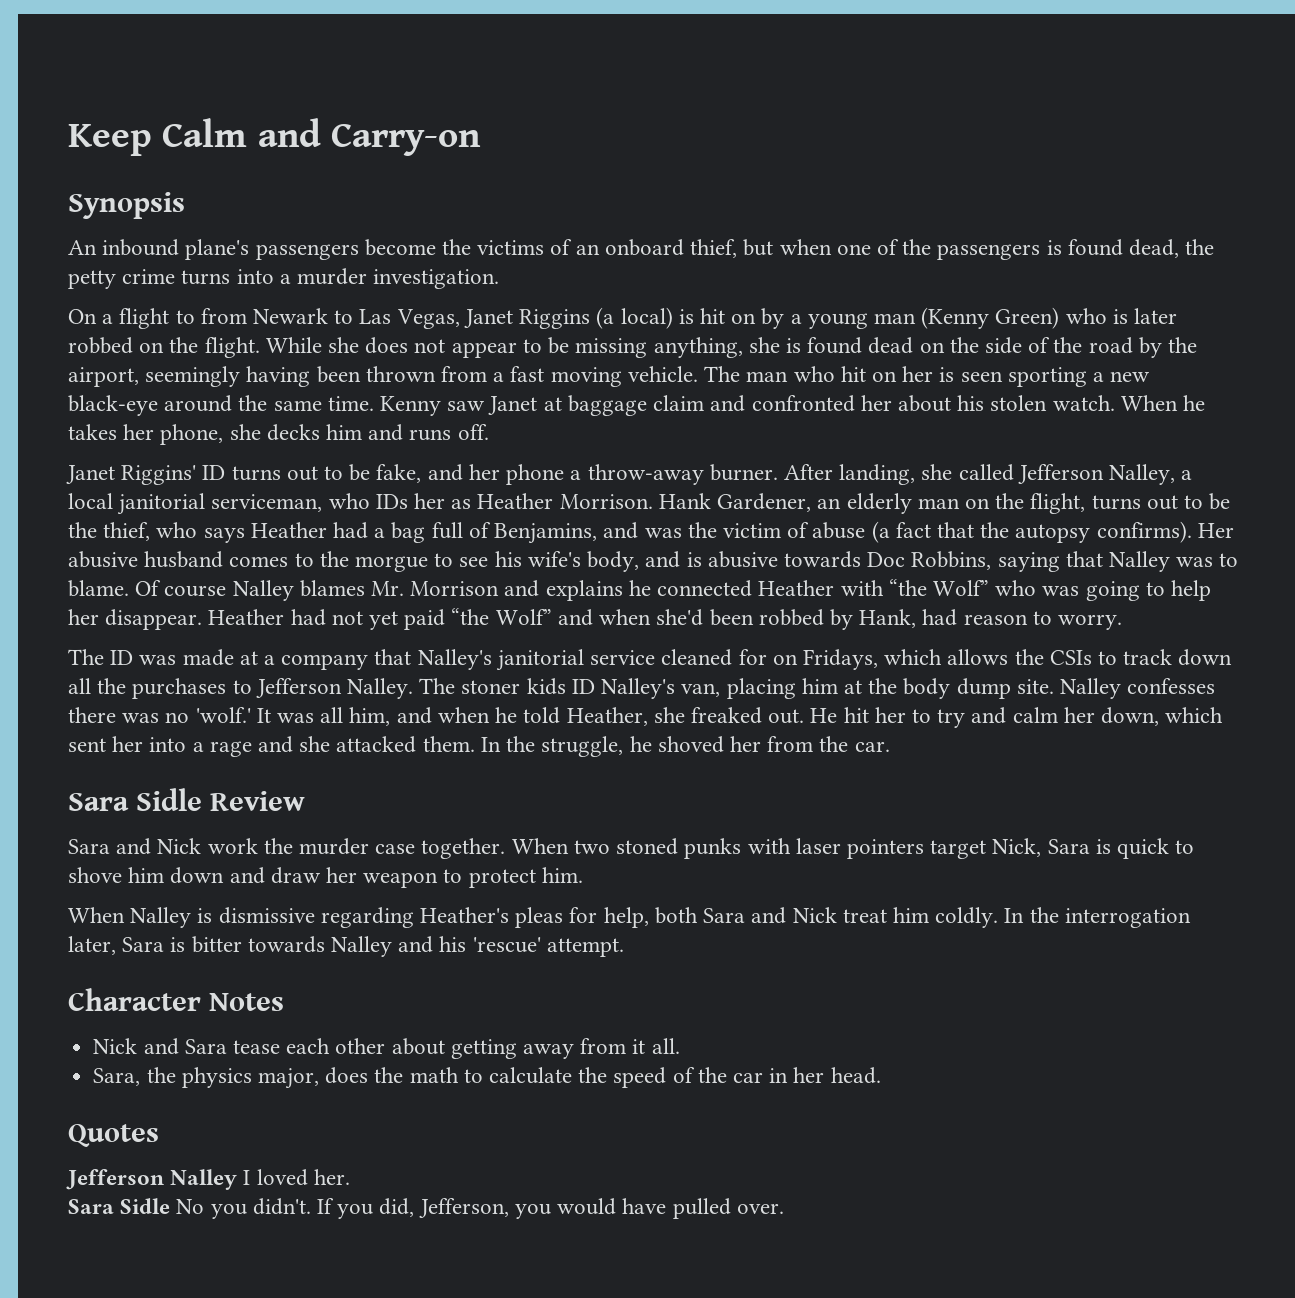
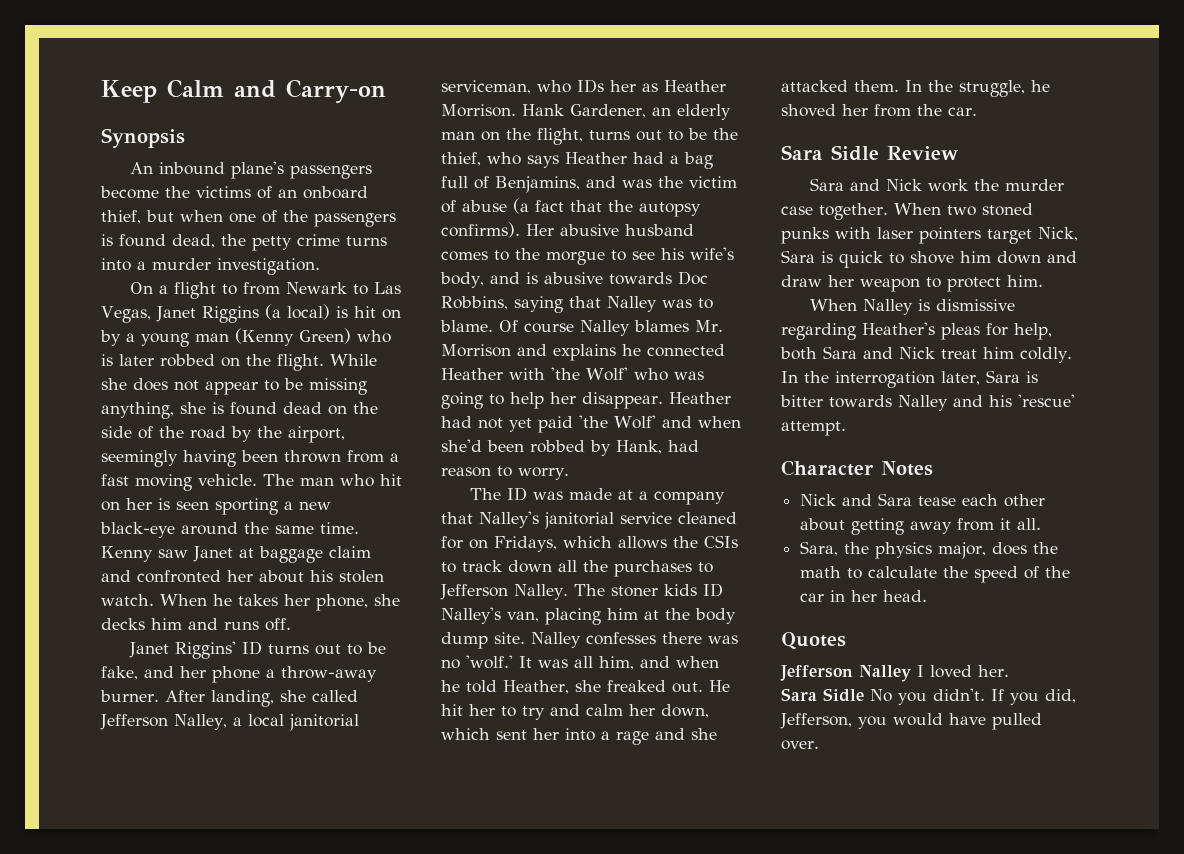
[888,579,989,596] “the Wolf” -> [551,367,628,381] 'the Wolf'
[451,608,552,625] “the Wolf” -> [579,415,656,429] 'the Wolf'

